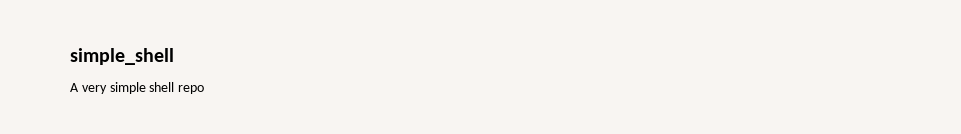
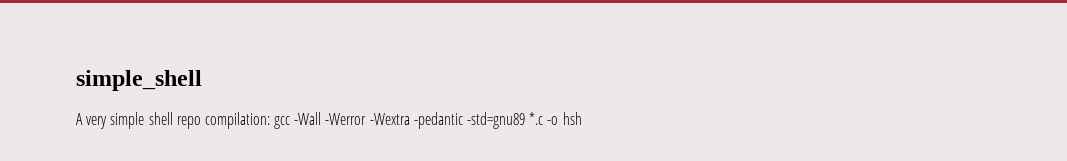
(205, 89) none -> [204,112,582,129] compilation: gcc -Wall -Werror -Wextra -pedantic -std=gnu89 *.c -o hsh

